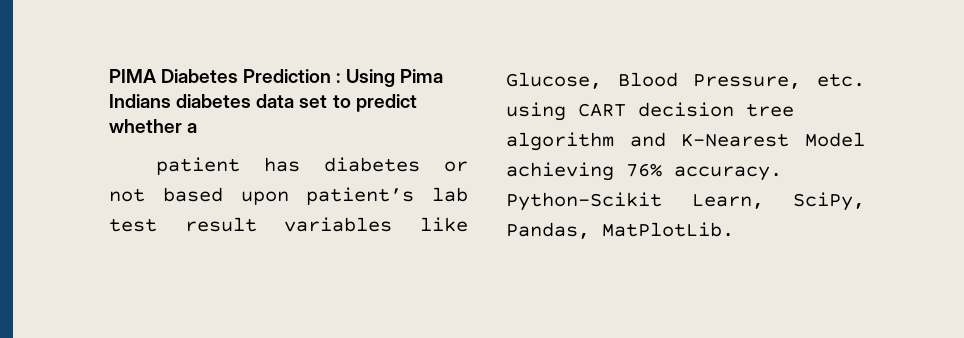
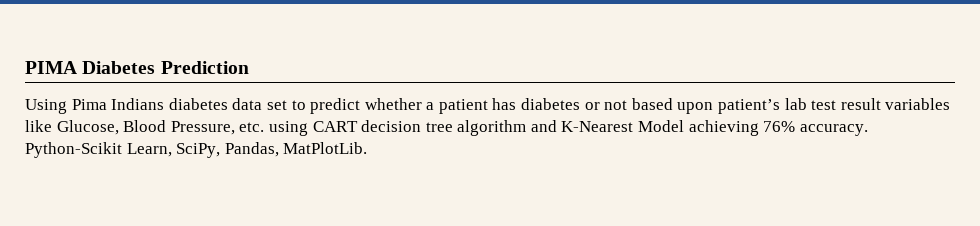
[336,73,341,83] : -> (249, 67) //
(198, 128) // -> (435, 106) none

